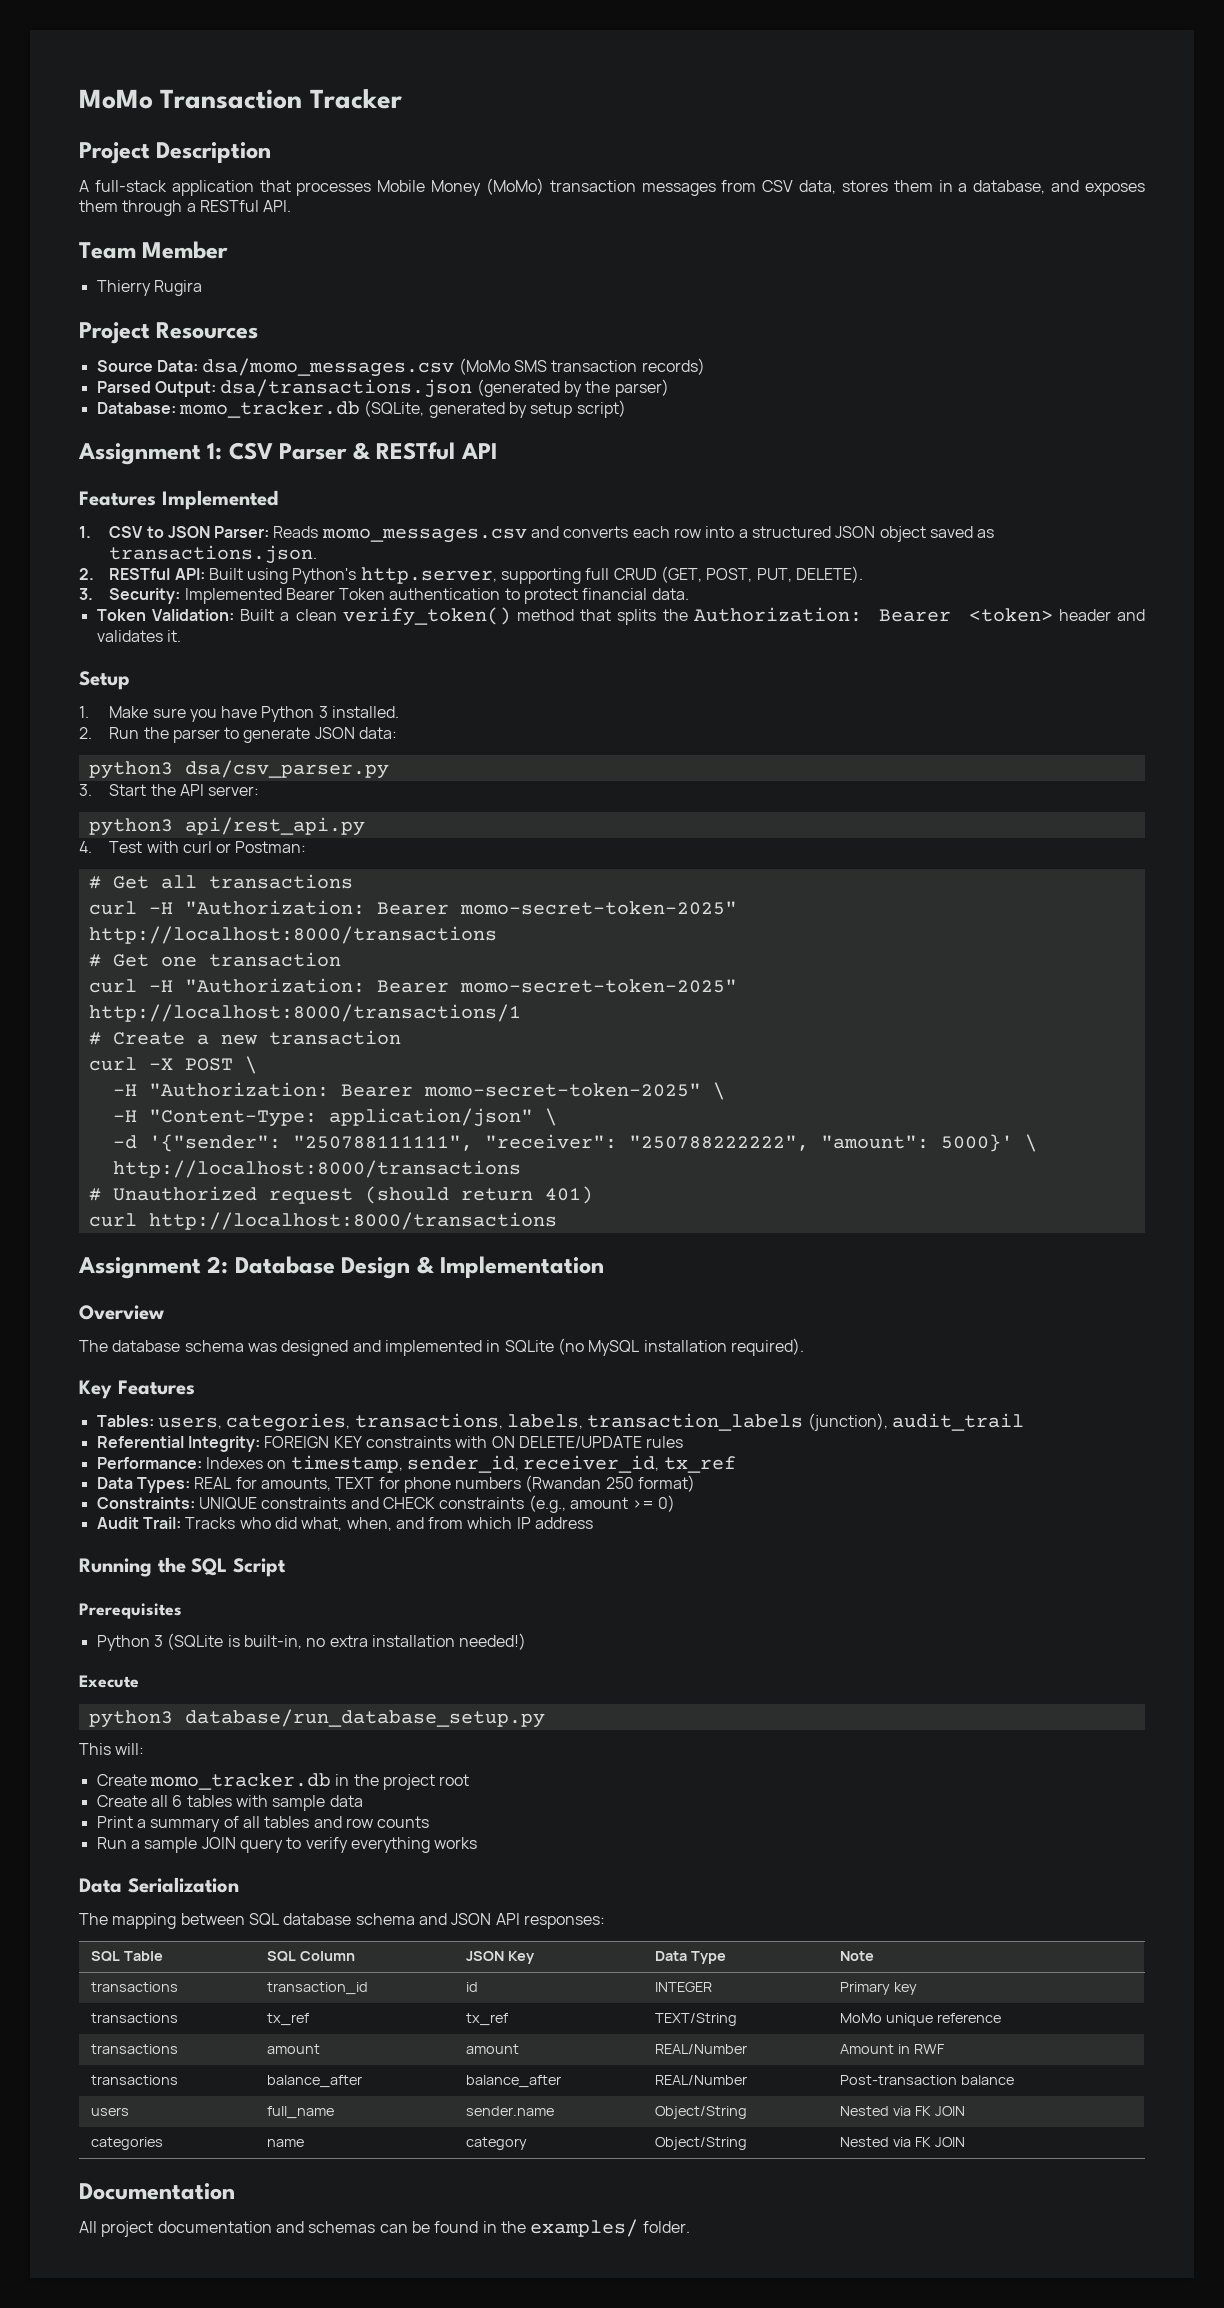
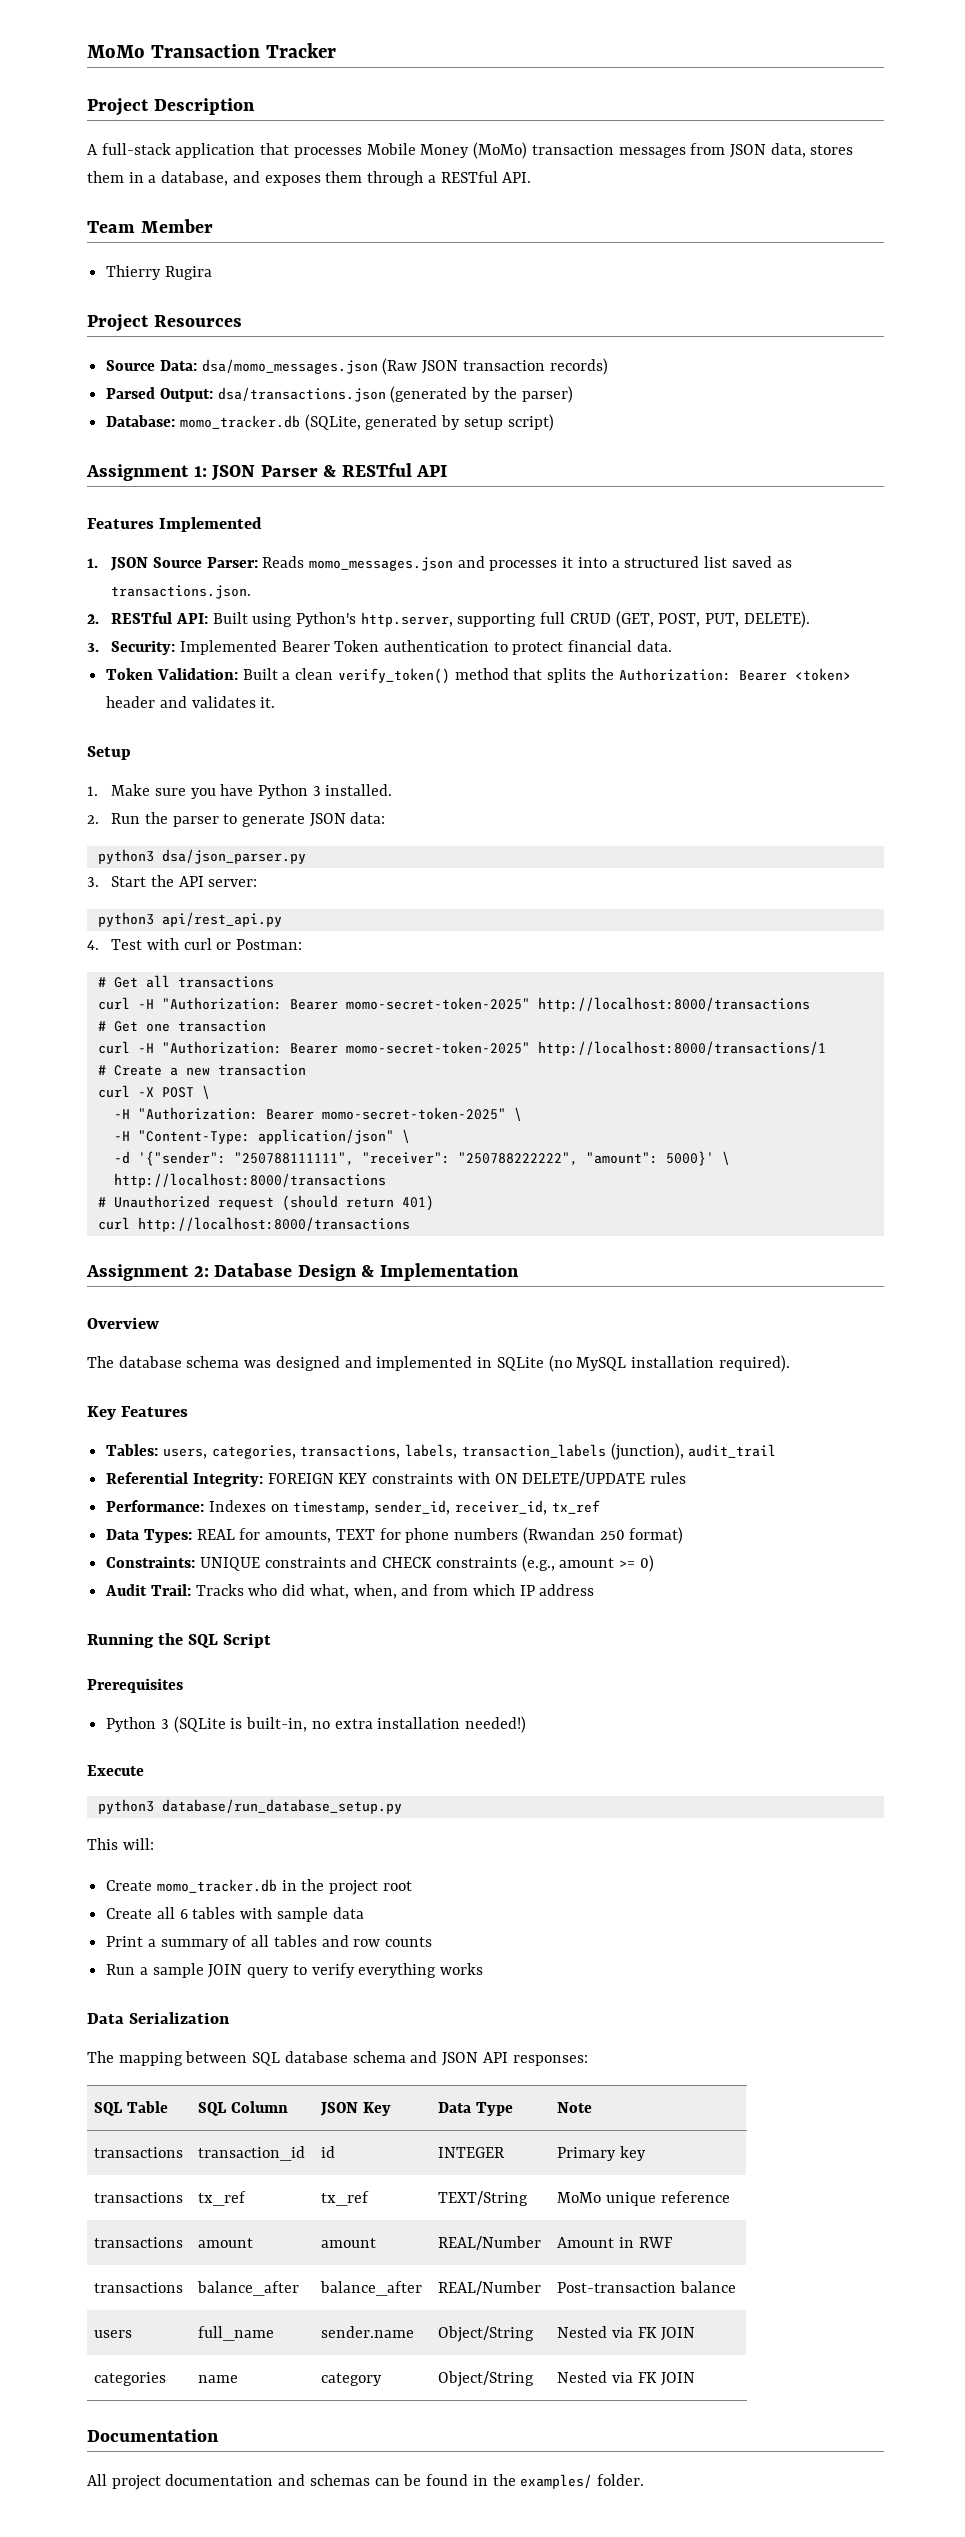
[762,180,794,192] CSV -> [729,144,766,158] JSON
[202,358,547,377] dsa/momo_messages.csv (MoMo SMS -> [201,358,459,375] dsa/momo_messages.json (Raw JSON
[228,442,273,460] CSV -> [211,465,256,481] JSON
[109,526,702,543] CSV to JSON Parser: Reads momo_messages.csv and converts each row -> [110,556,574,571] JSON Source Parser: Reads momo_messages.json and processes it
[835,526,926,542] JSON object -> [704,556,728,568] list
[184,760,389,779] dsa/csv_parser.py -> [161,849,306,864] dsa/json_parser.py

